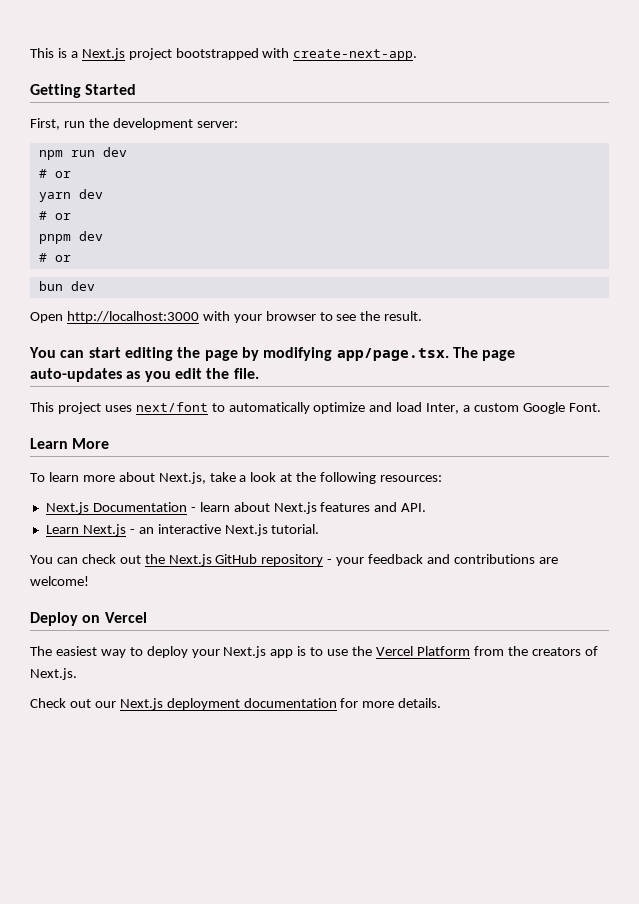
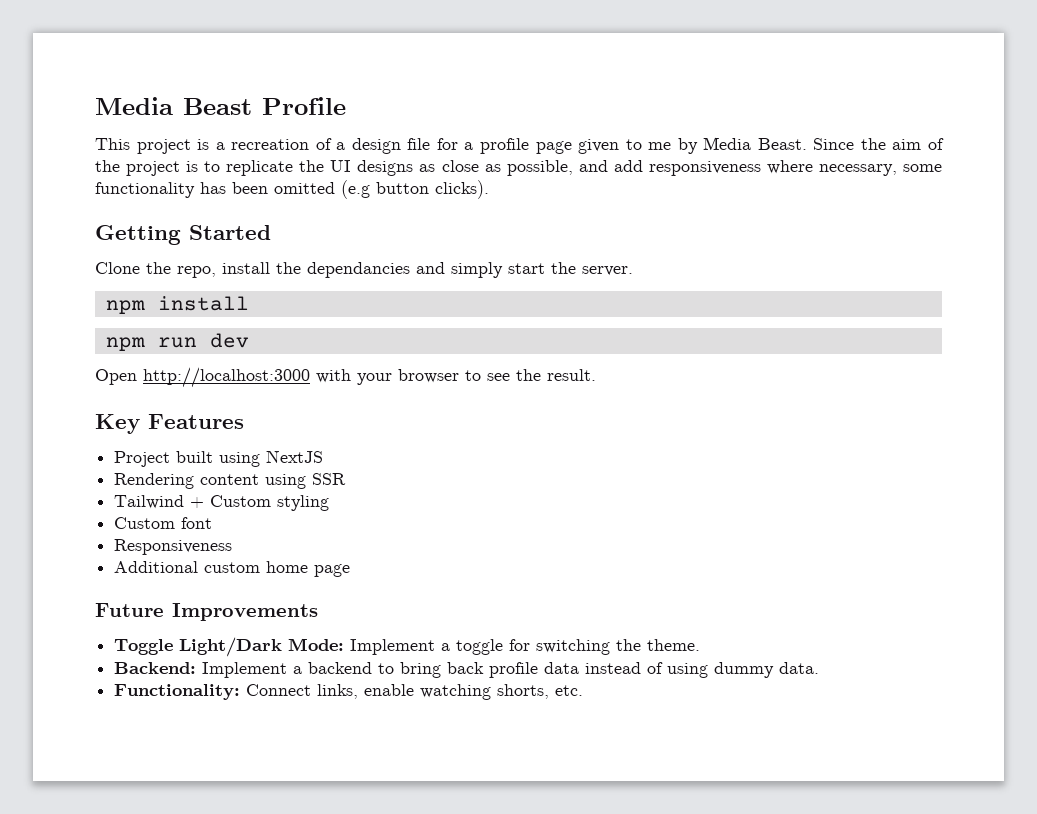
[30,48,418,61] [30,84,137,98] [30,118,238,130] [38,147,127,160] [38,169,71,178] [38,189,103,202] [38,211,71,220] [38,231,103,244] [38,253,71,262] [38,281,63,291] This is a Next.js project bootstrapped with create-next-app. // Getting Started // First, run the development server: // npm run dev // # or // yarn dev // # or // pnpm dev // # or // bun -> [95,97,346,115] [95,137,944,154] [95,160,942,176] [95,180,489,199] [95,225,271,245] [95,262,633,278] [105,296,249,314] [105,337,197,351] Media Beast Profile // This project is a recreation of a design file for a profile page given to me by Media Beast. Since the aim of the project is to replicate the UI designs as close as possible, and add responsiveness where necessary, some functionality has been omitted (e.g button clicks). // Getting Started // Clone the repo, install the dependancies and simply start the server. // npm install // npm run
[29,347,516,361] [30,368,259,382] [30,402,601,414] [30,438,110,449] [30,472,443,484] [45,502,427,514] [45,524,320,536] [30,554,558,566] [30,576,89,586] [30,612,147,626] [30,646,598,658] [30,668,77,680] [30,698,442,710] You can start editing the page by modifying app/page.tsx. The page auto-updates as you edit the file. // This project uses next/font to automatically optimize and load Inter, a custom Google Font. // Learn More // To learn more about Next.js, take a look at the following resources: // Next.js Documentation - learn about Next.js features and API. // Learn Next.js - an interactive Next.js tutorial. // You can check out the Next.js GitHub repository - your feedback and contributions are welcome! // Deploy on Vercel // The easiest way to deploy your Next.js app is to use the Vercel Platform from the creators of Next.js. // Check out our Next.js deployment documentation for more details. -> [95,414,244,434] [114,450,324,467] [114,473,347,489] [114,495,330,511] [114,517,213,529] [114,539,233,555] [114,561,351,577] [95,603,318,621] [114,637,701,657] [114,662,820,678] [114,684,584,700] Key Features // Project built using NextJS // Rendering content using SSR // Tailwind + Custom styling // Custom font // Responsiveness // Additional custom home page // Future Improvements // Toggle Light/Dark Mode: Implement a toggle for switching the theme. // Backend: Implement a backend to bring back profile data instead of using dummy data. // Functionality: Connect links, enable watching shorts, etc.

